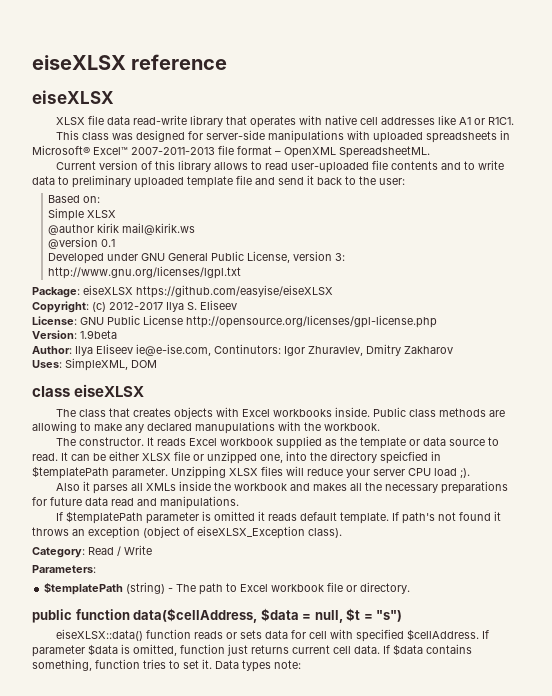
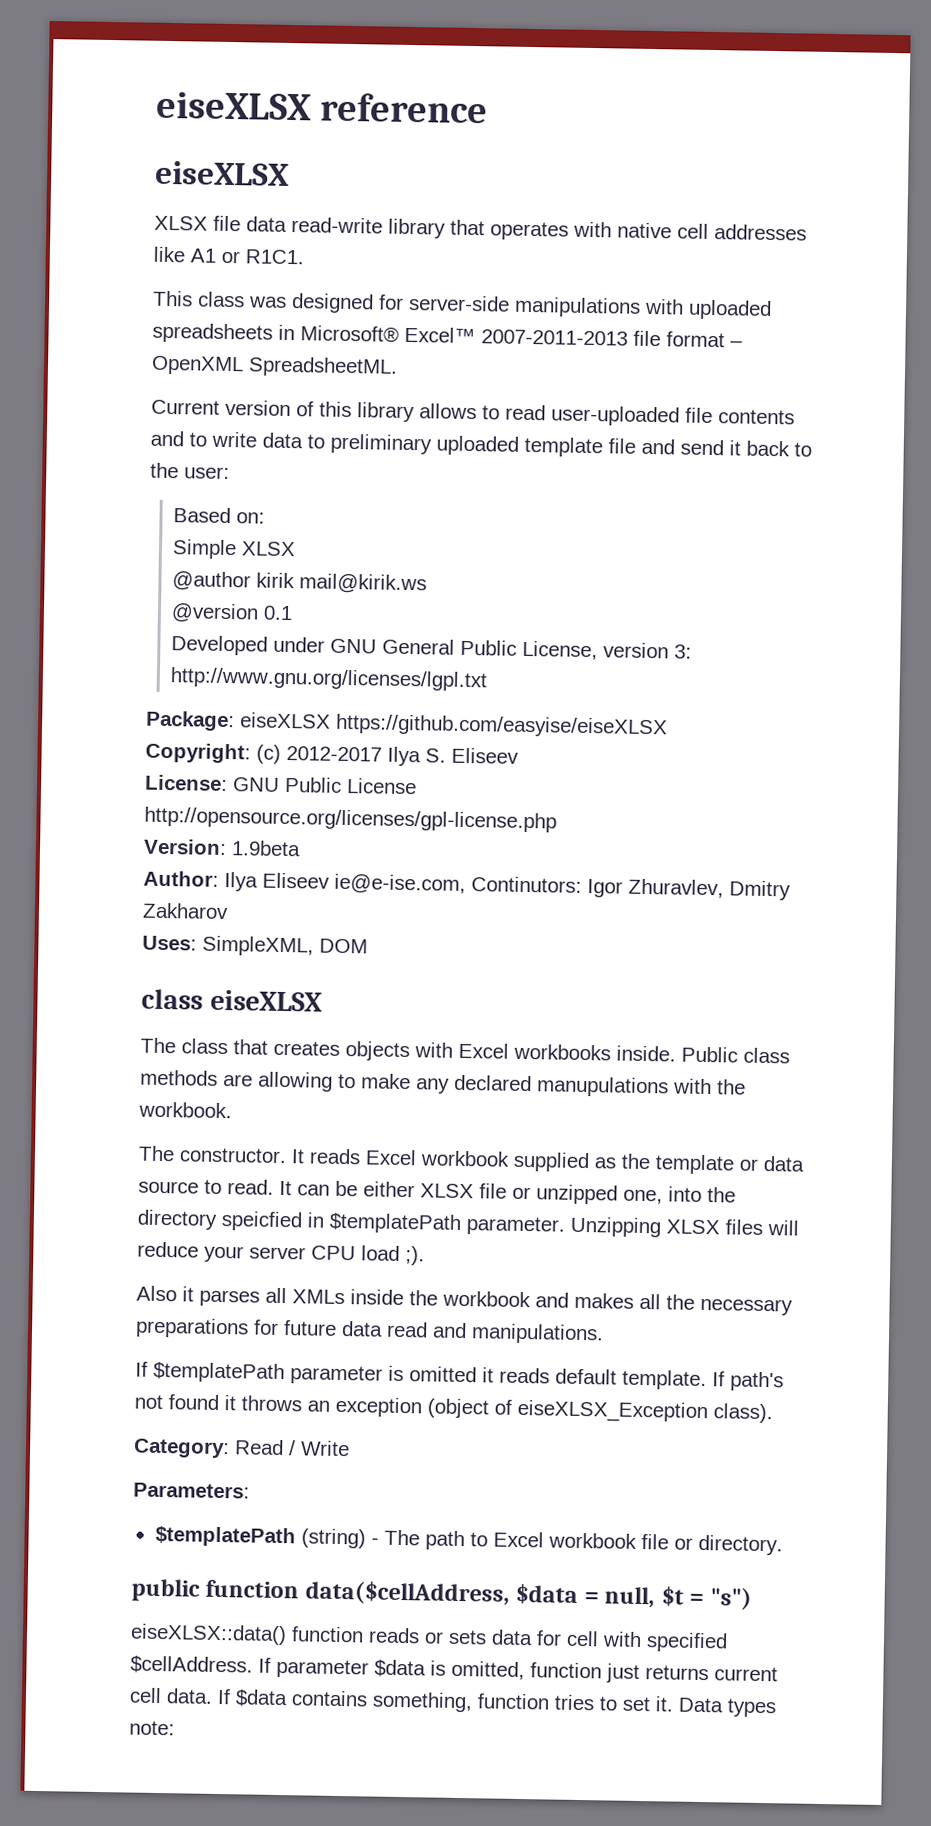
[339,146,430,158] SpereadsheetML. -> [248,356,398,378] SpreadsheetML.

